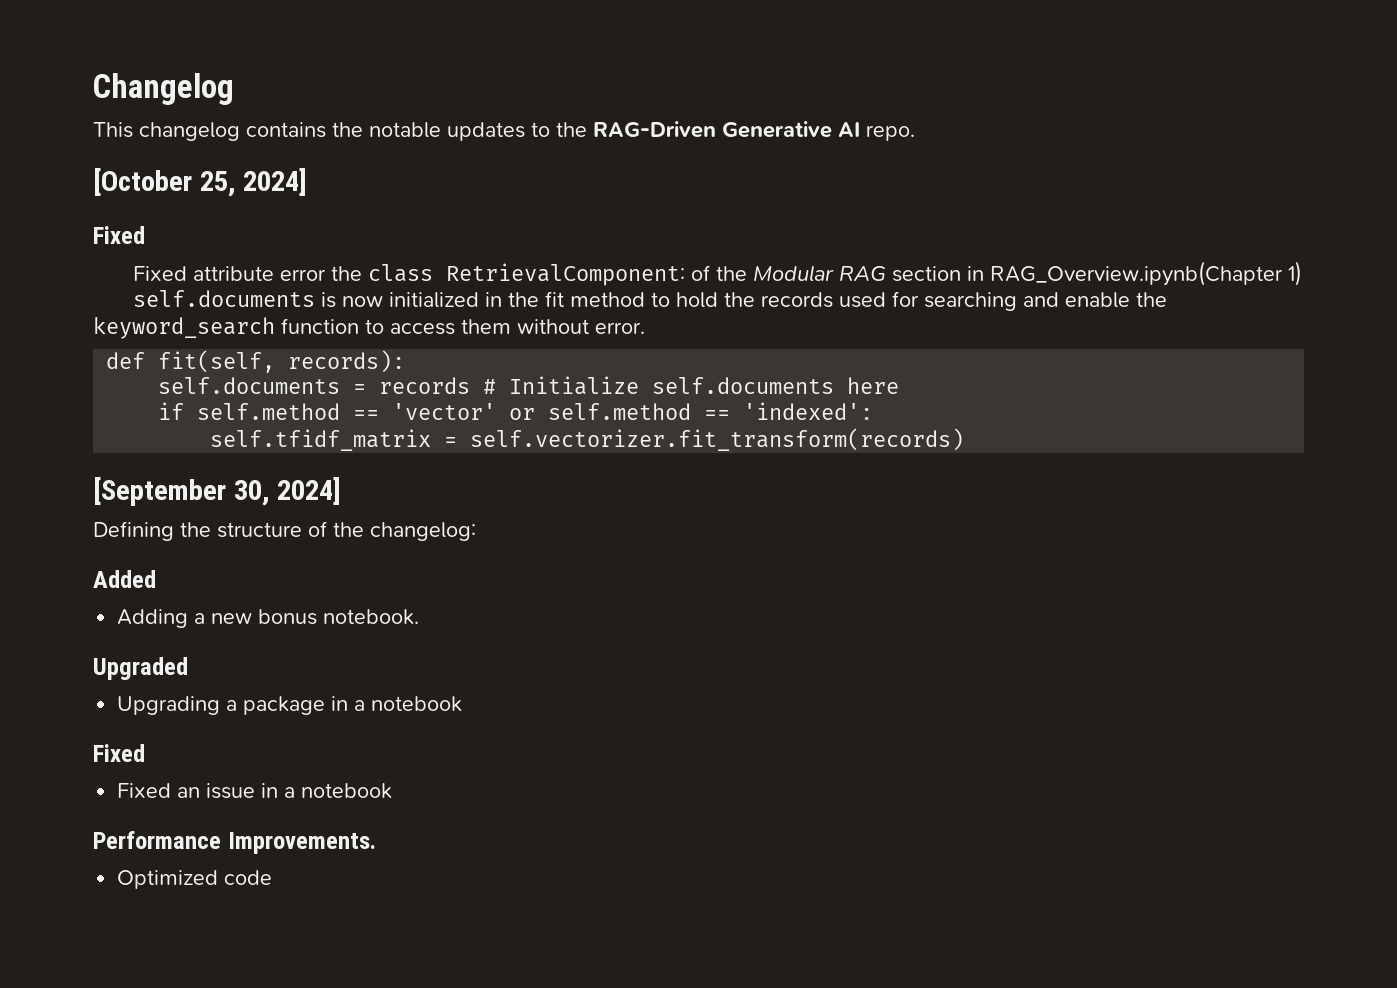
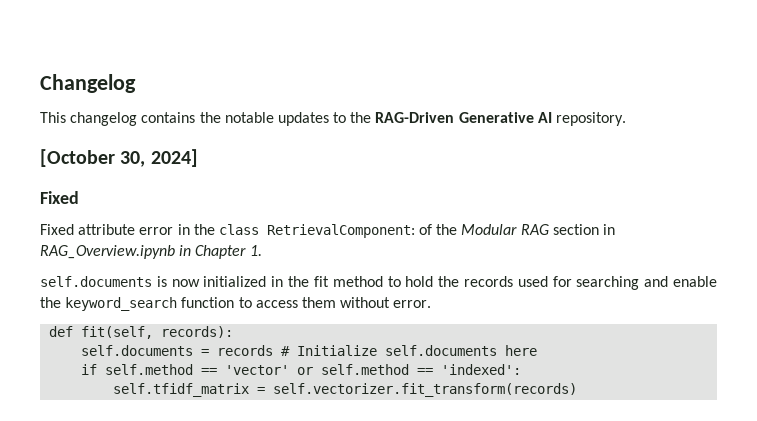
[866,125,915,141] repo. -> [556,112,627,126] repository.
[199,171,236,197] 25, -> [120,151,146,167] 30,
(326, 275) none -> [177,224,190,235] in
[989,261,1302,286] RAG_Overview.ipynb(Chapter 1) -> [40,245,262,259] RAG_Overview.ipynb in Chapter 1.
[93,477,342,506] [93,521,476,541] [93,570,156,588] [117,609,420,628] [93,657,188,680] [117,696,463,715] [93,744,145,762] [117,783,393,799] [93,831,376,854] [117,870,273,889] // [September 30, 2024] // Defining the structure of the changelog: // Added // Adding a new bonus notebook. // Upgraded // Upgrading a package in a notebook // Fixed // Fixed an issue in a notebook // Performance Improvements. // Optimized code -> (578, 390) none

